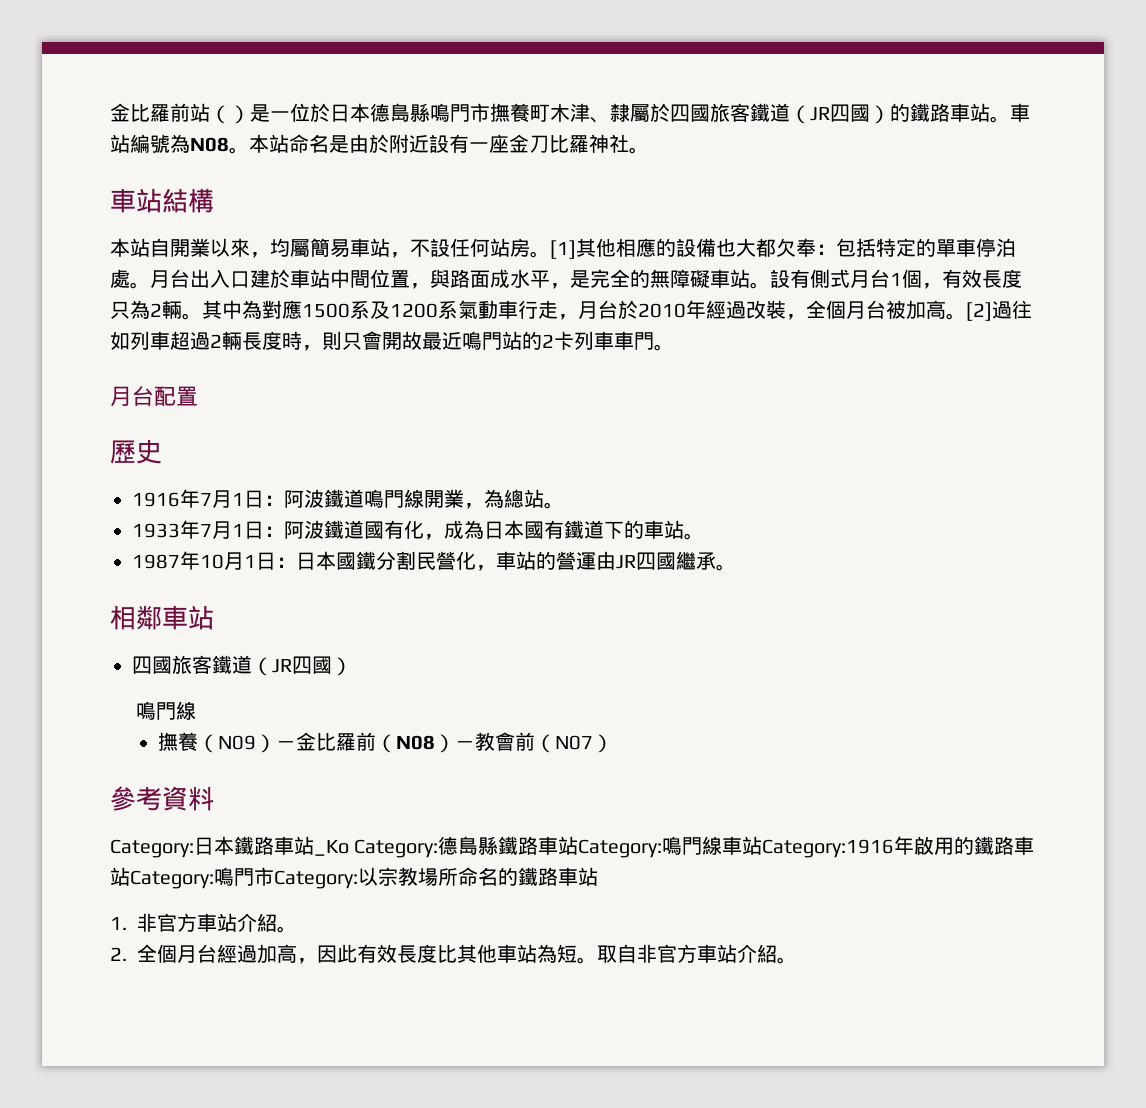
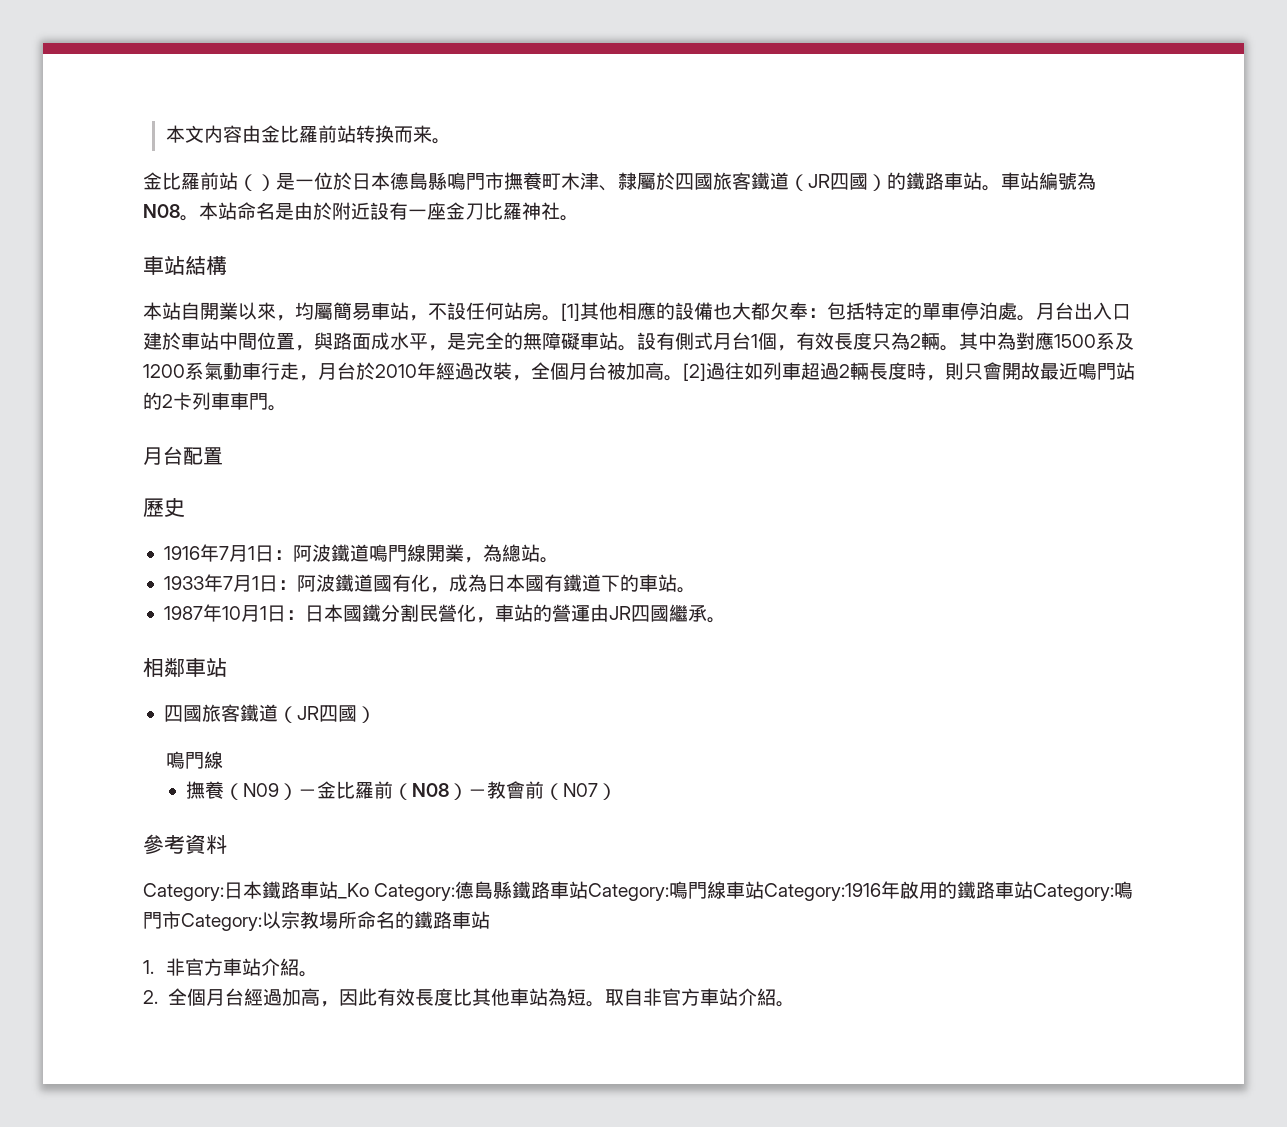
(110, 112) none -> [165,125,451,144] 本文内容由金比羅前站转换而来。 //

